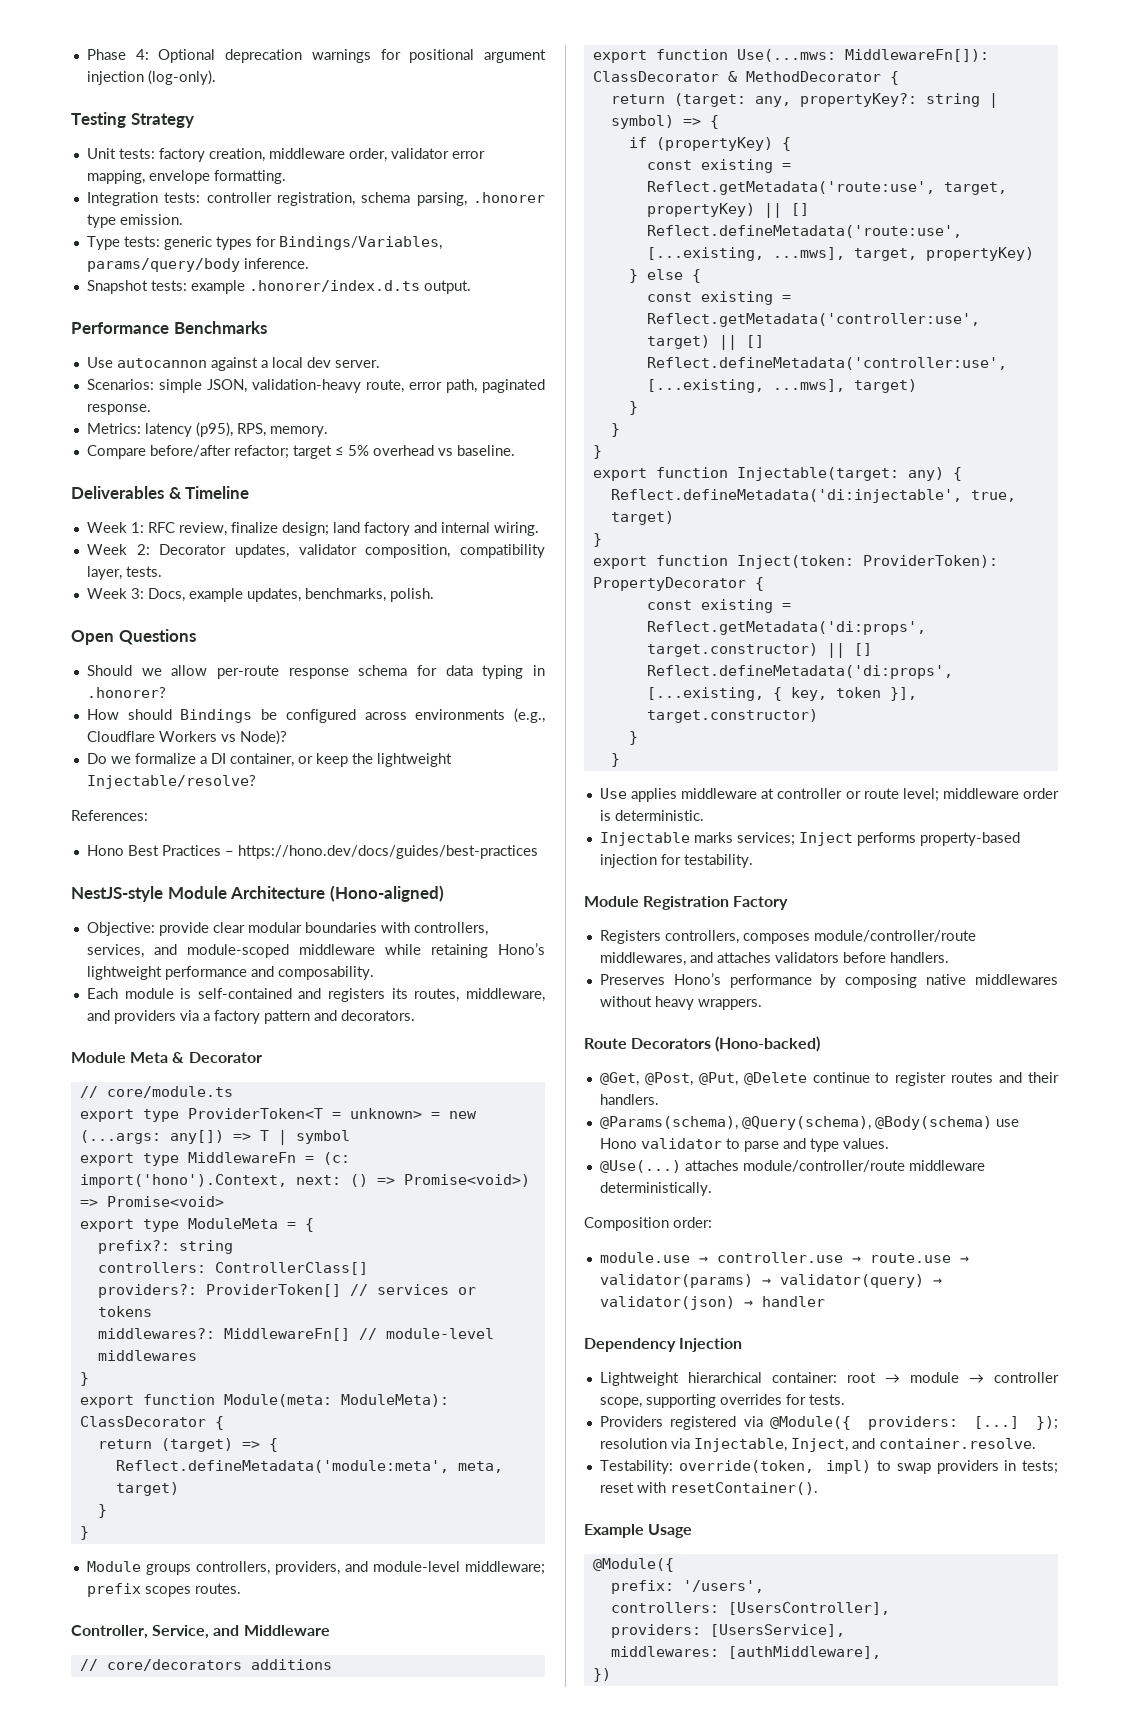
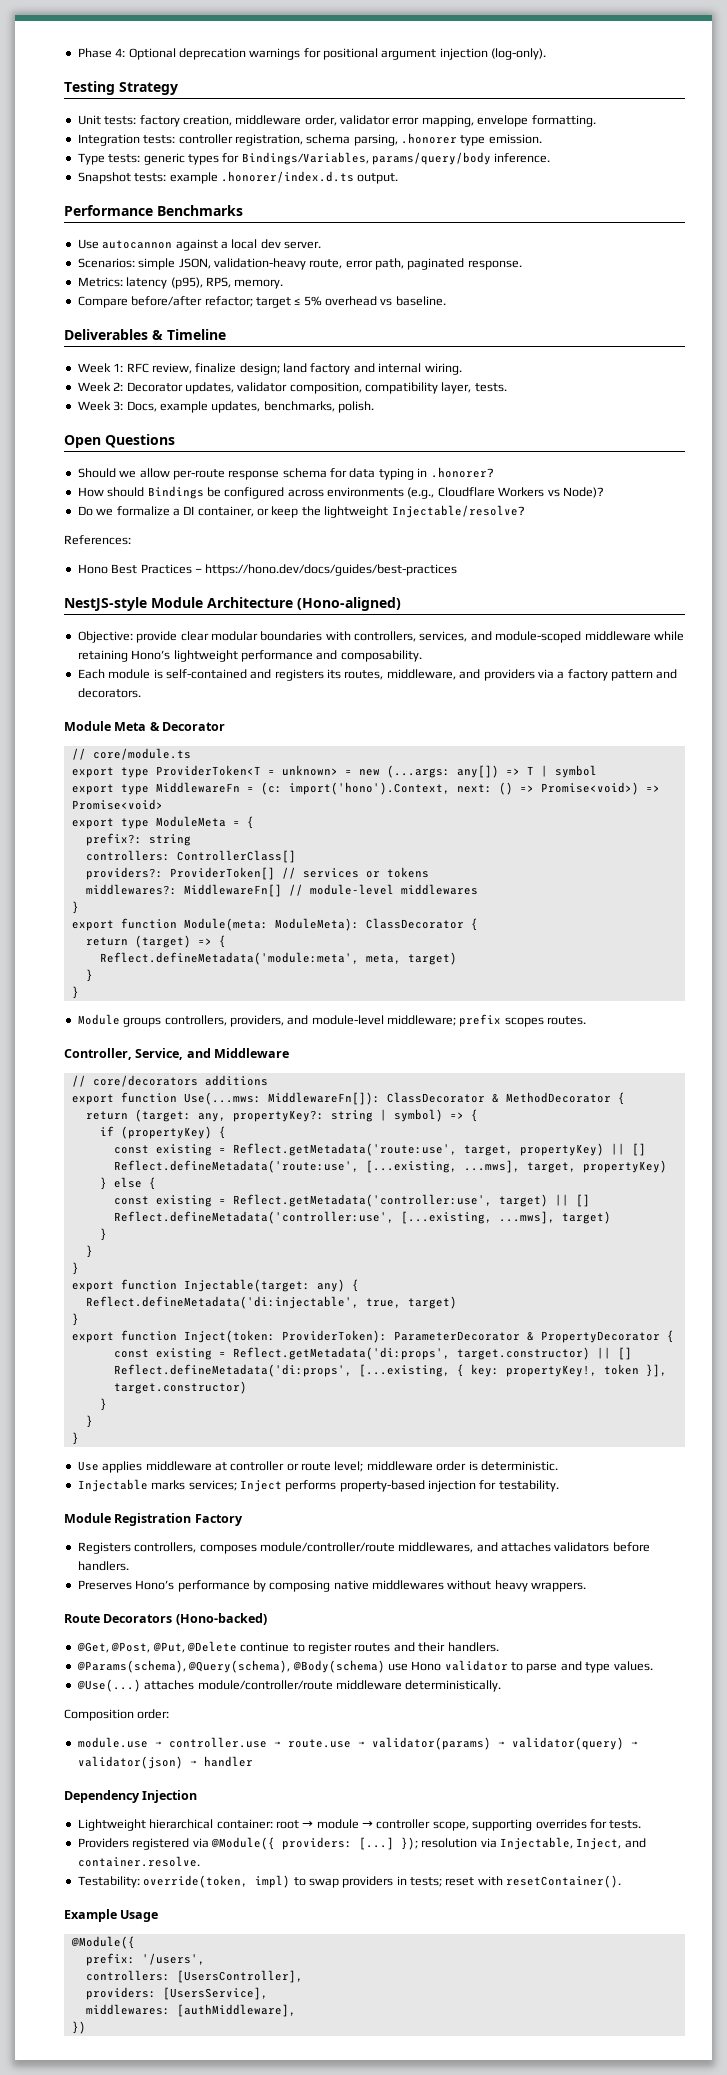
(998, 561) none -> [393,1331,534,1341] ParameterDecorator &
[790,687,827,701] key, -> [470,1364,597,1377] key: propertyKey!,
(620, 760) none -> [71,1432,79,1445] // }

